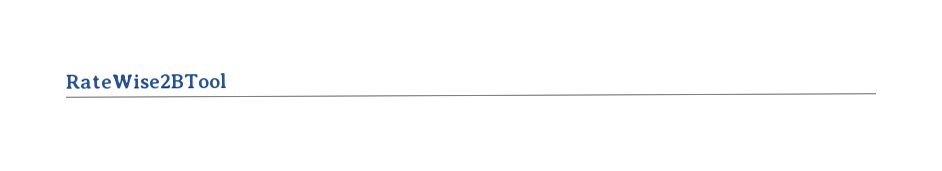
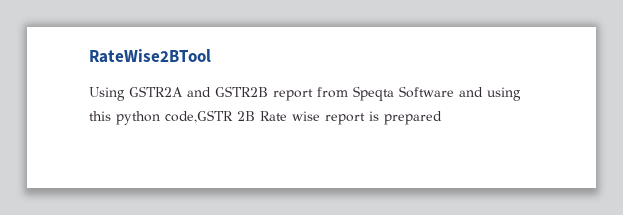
(228, 81) none -> [89,86,521,101] [89,110,442,125] // Using GSTR2A and GSTR2B report from Speqta Software and using this python code,GSTR 2B Rate wise report is prepared

